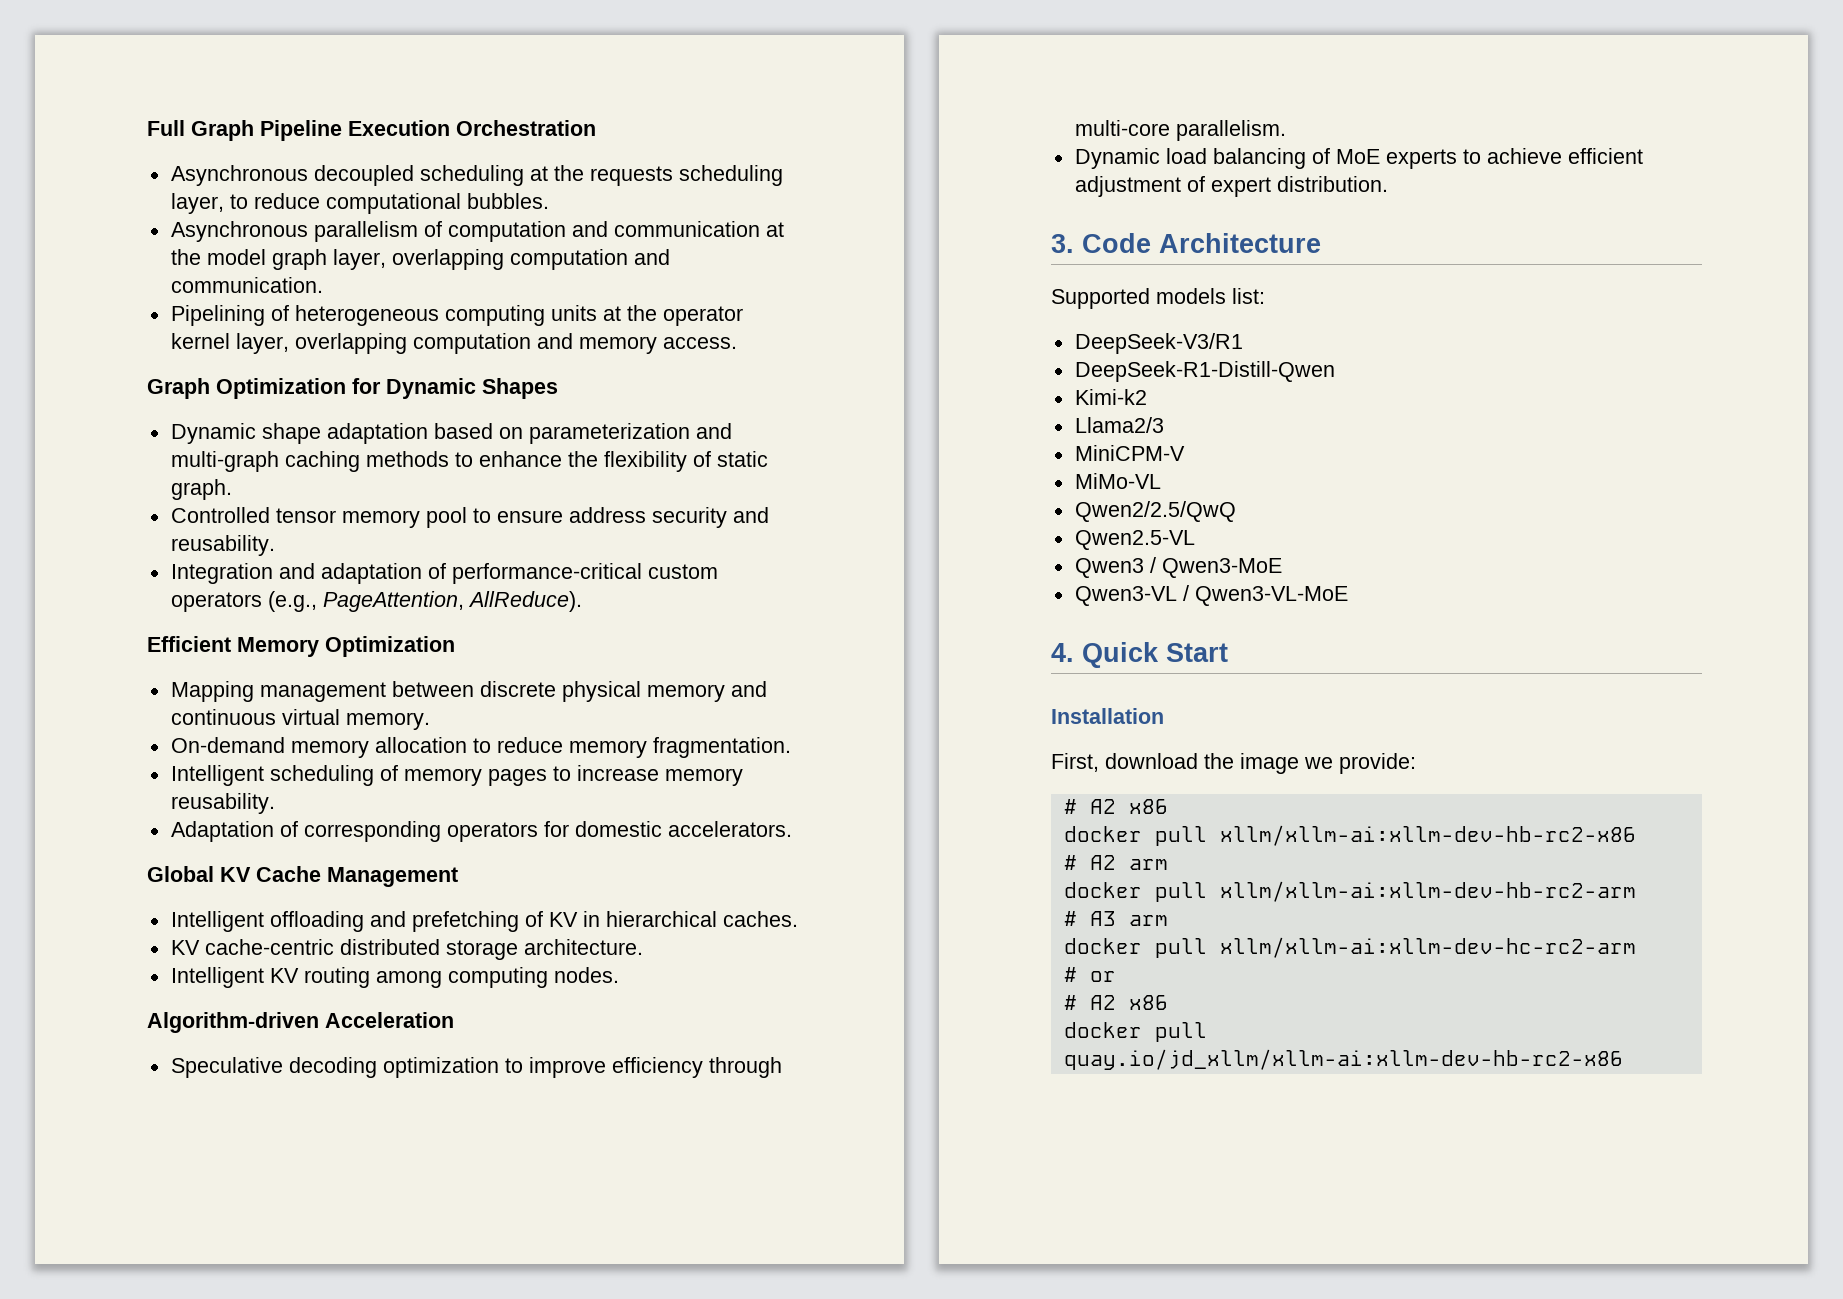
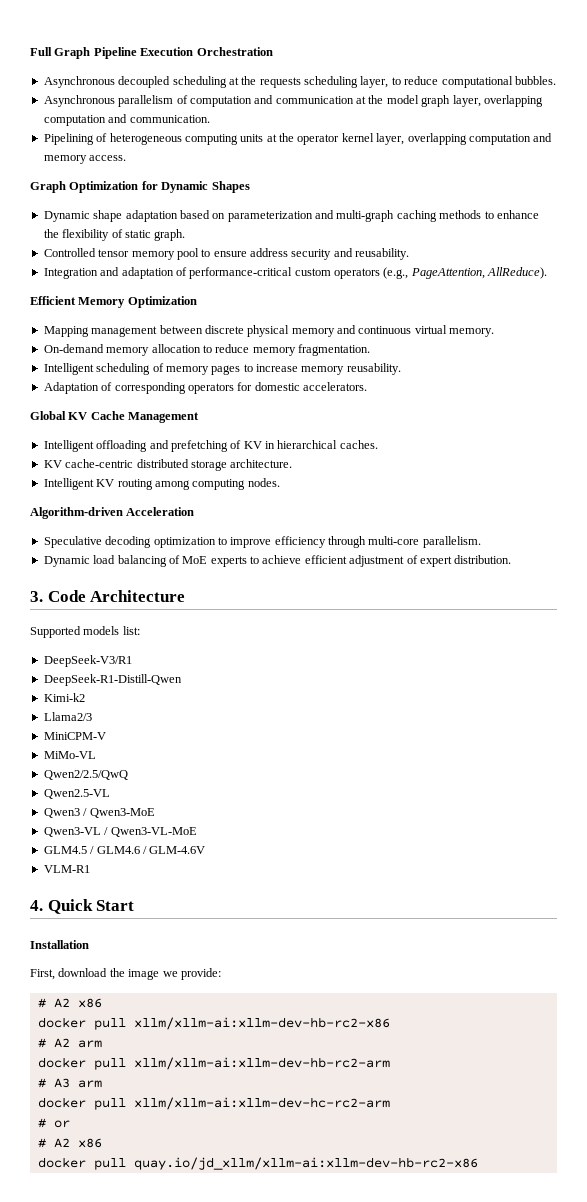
(1348, 596) none -> [43,846,206,854] [43,865,90,873] // GLM4.5 / GLM4.6 / GLM-4.6V // VLM-R1

